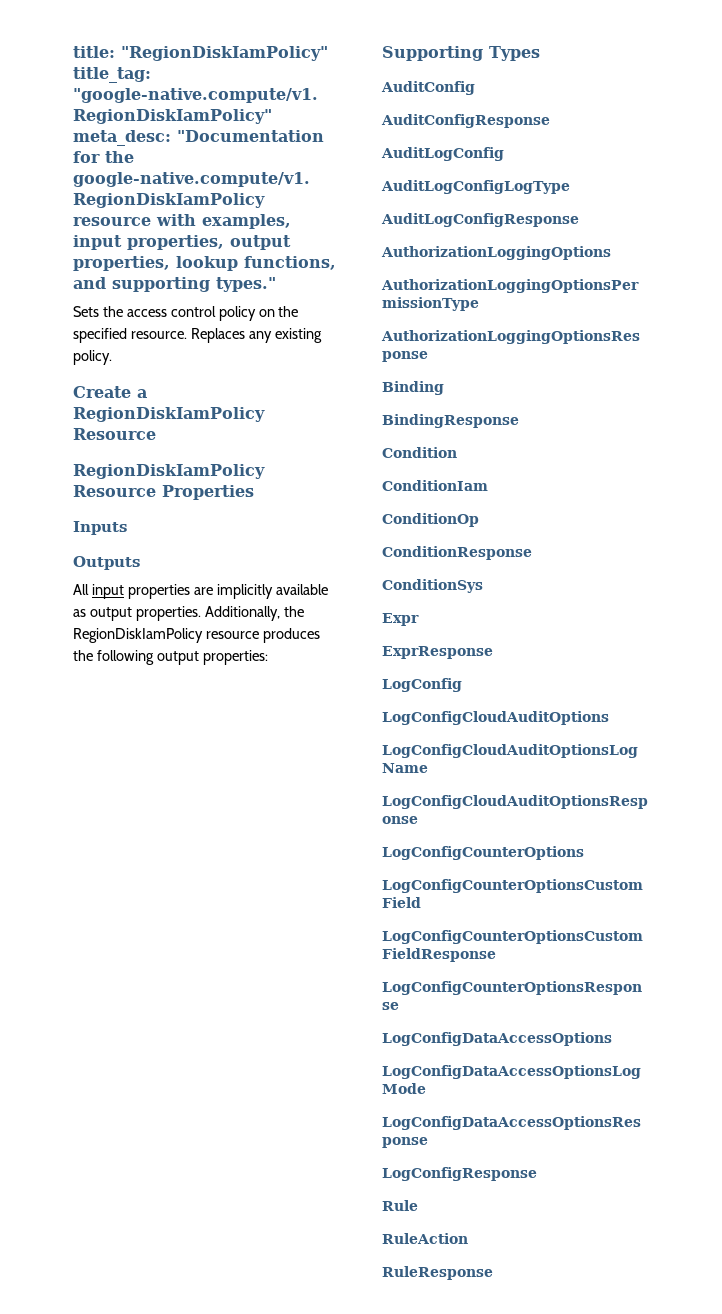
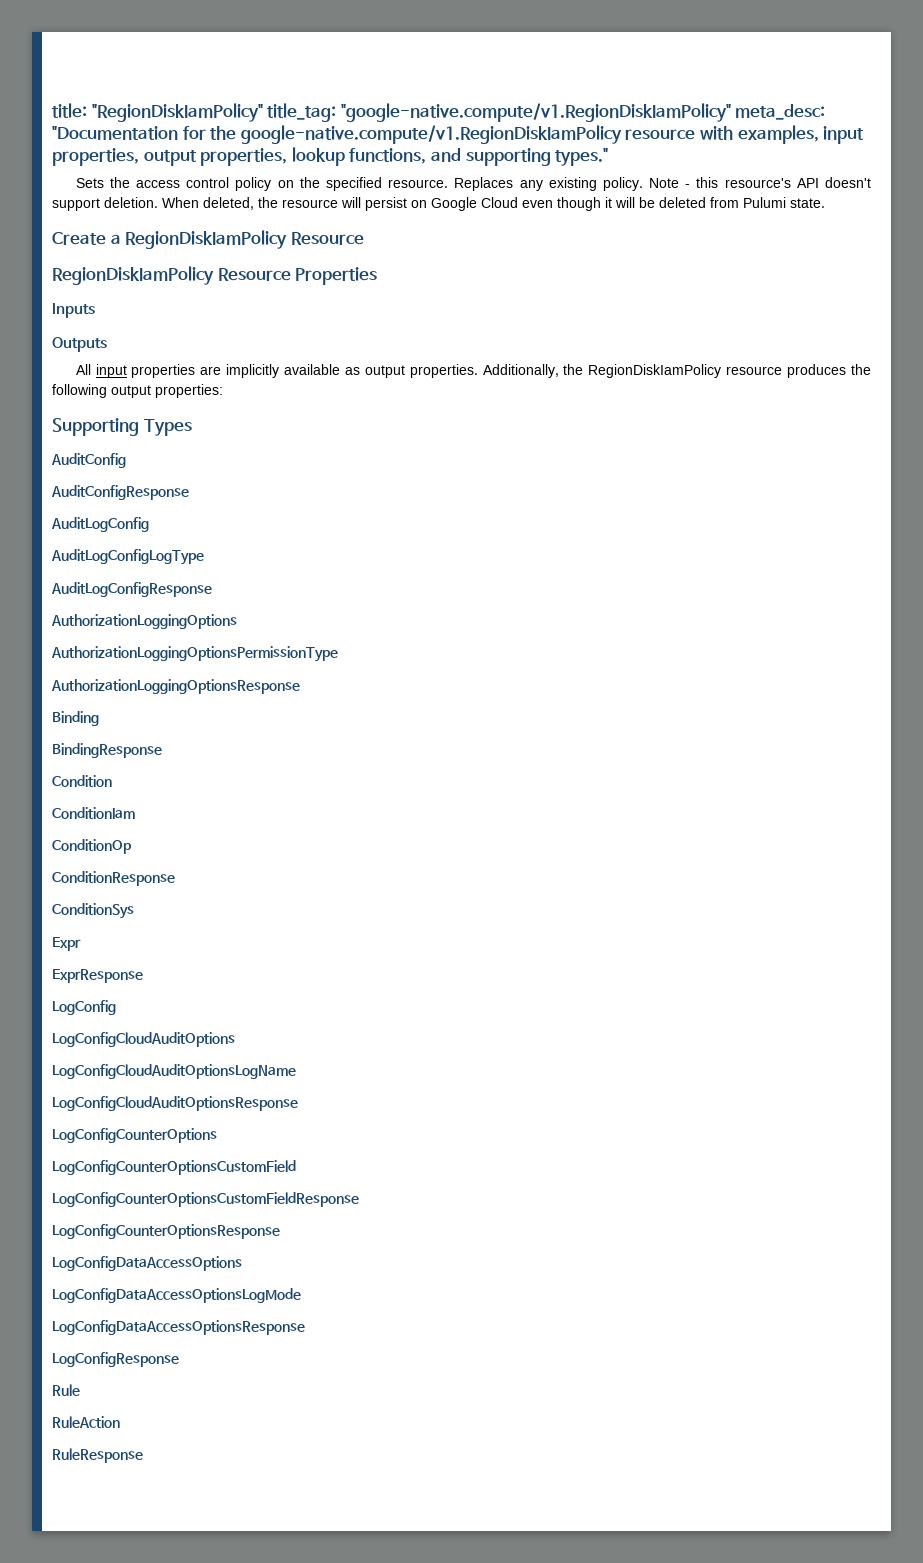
(112, 357) none -> [649,177,871,188] [52,197,825,211] Note - this resource's API doesn't support deletion. When deleted, the resource will persist on Google Cloud even though it will be deleted from Pulumi state.

